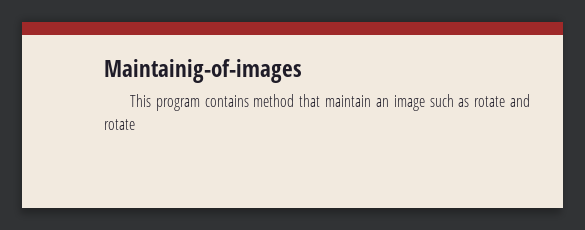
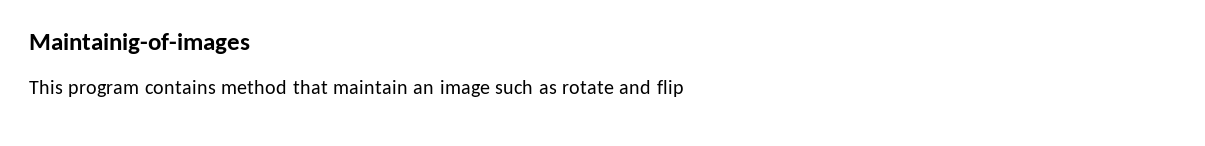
[104,119,135,130] rotate -> [656,80,684,97] flip

